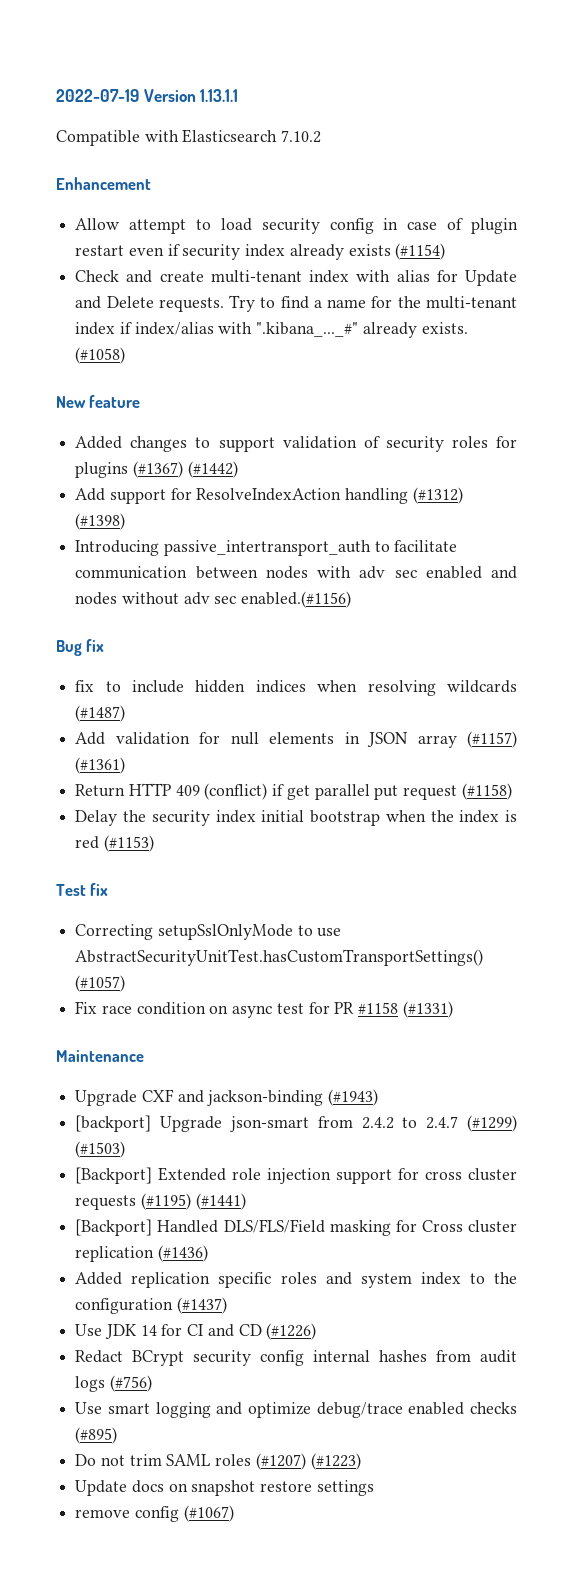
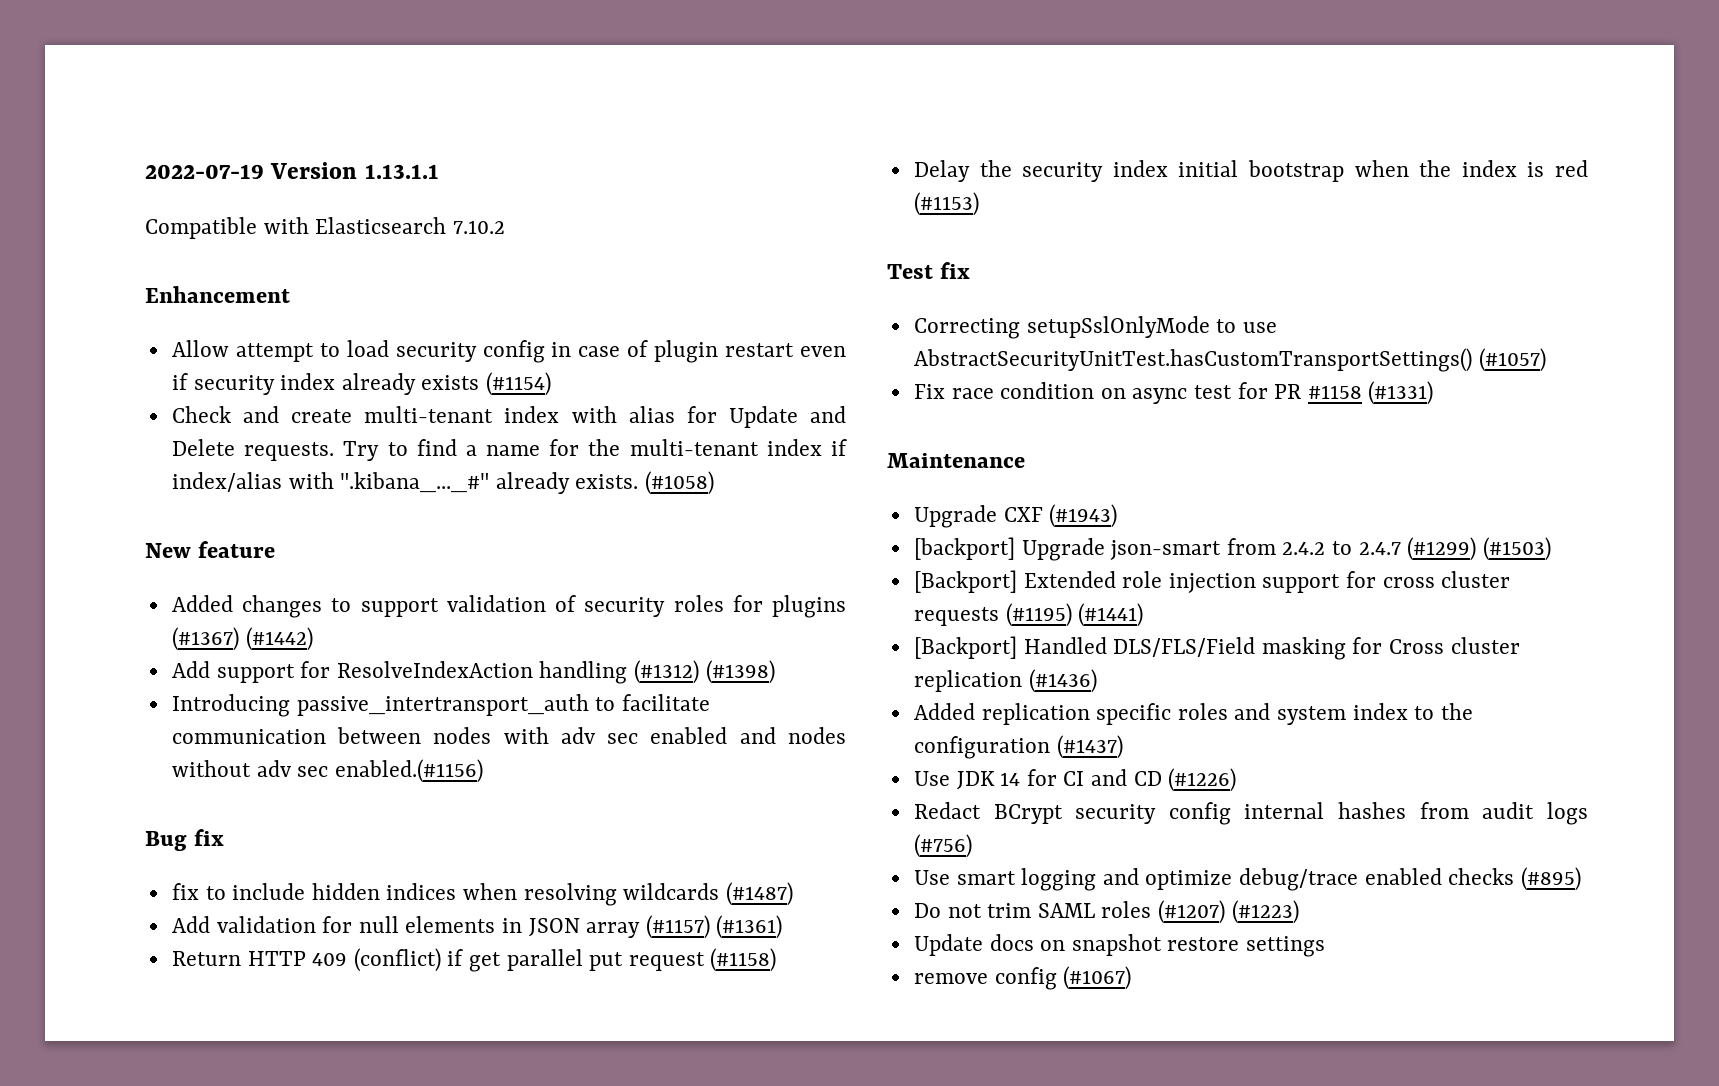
[177,1090,324,1106] and jackson-binding -> (1043, 514) none

